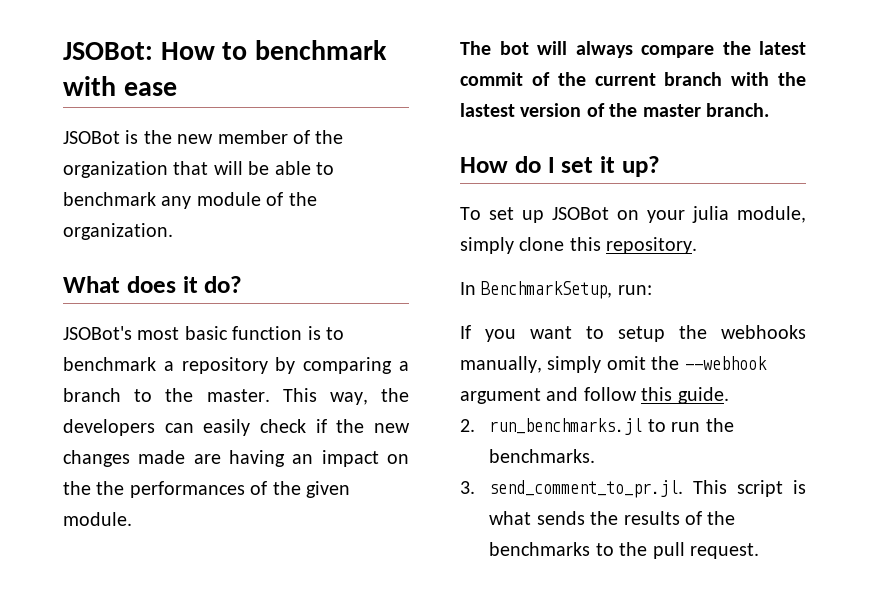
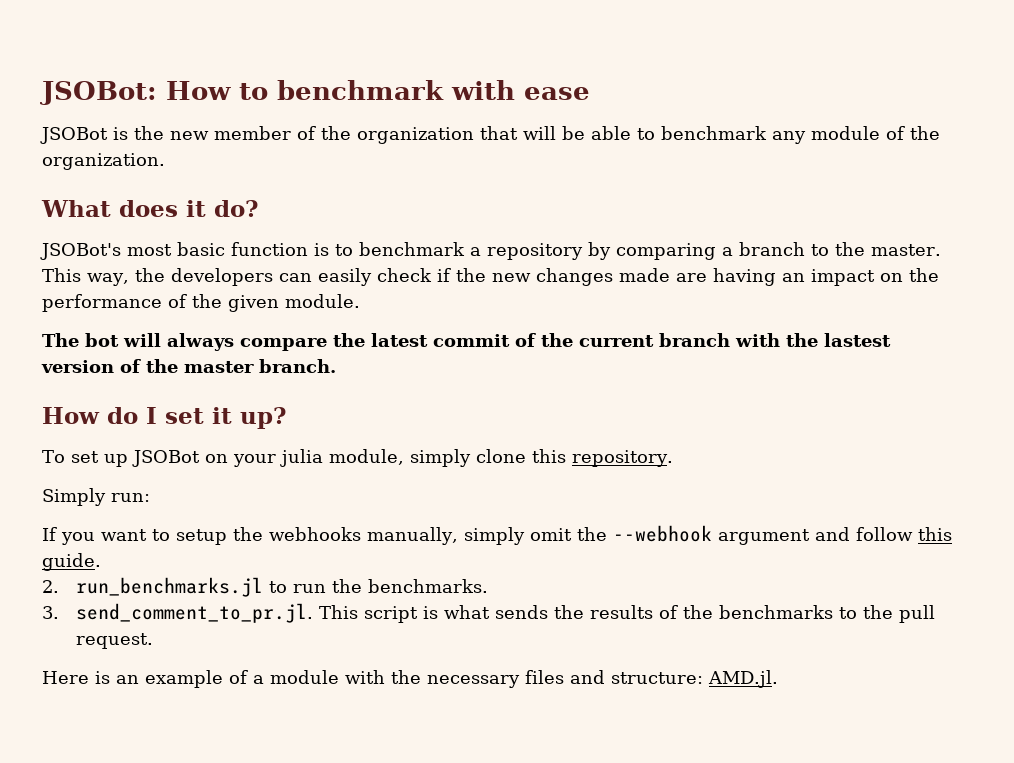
[96,481,245,498] the performances -> [42,294,162,312] performance
[460,281,613,299] In BenchmarkSetup, -> [42,488,106,506] Simply
(760, 551) none -> [42,670,778,688] // Here is an example of a module with the necessary files and structure: AMD.jl.

